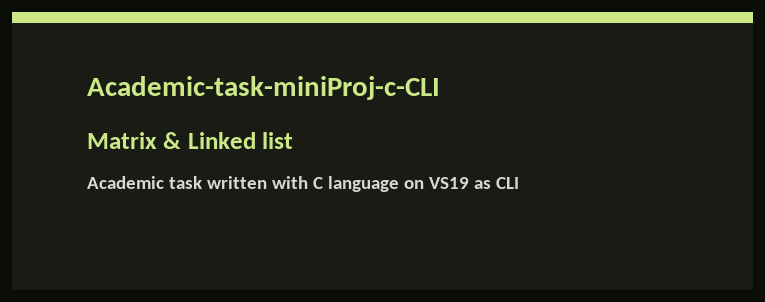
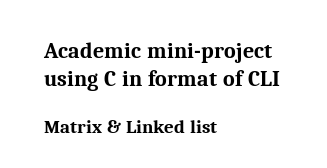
[87,76,440,100] [87,132,294,149] [87,176,519,192] Academic-task-miniProj-c-CLI // Matrix & Linked list // Academic task written with C language on VS19 as CLI -> [43,42,272,63] [44,70,280,91] [44,120,218,133] Academic mini-project using C in format of CLI // Matrix & Linked list

